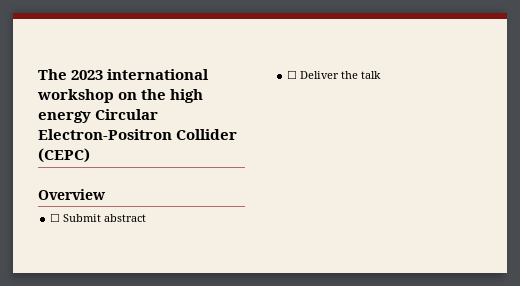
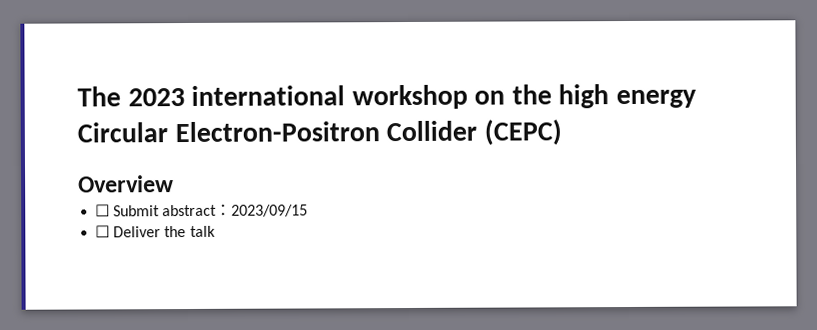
(147, 218) none -> [215,203,309,217] ：2023/09/15

